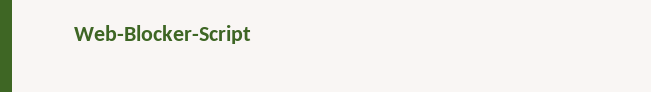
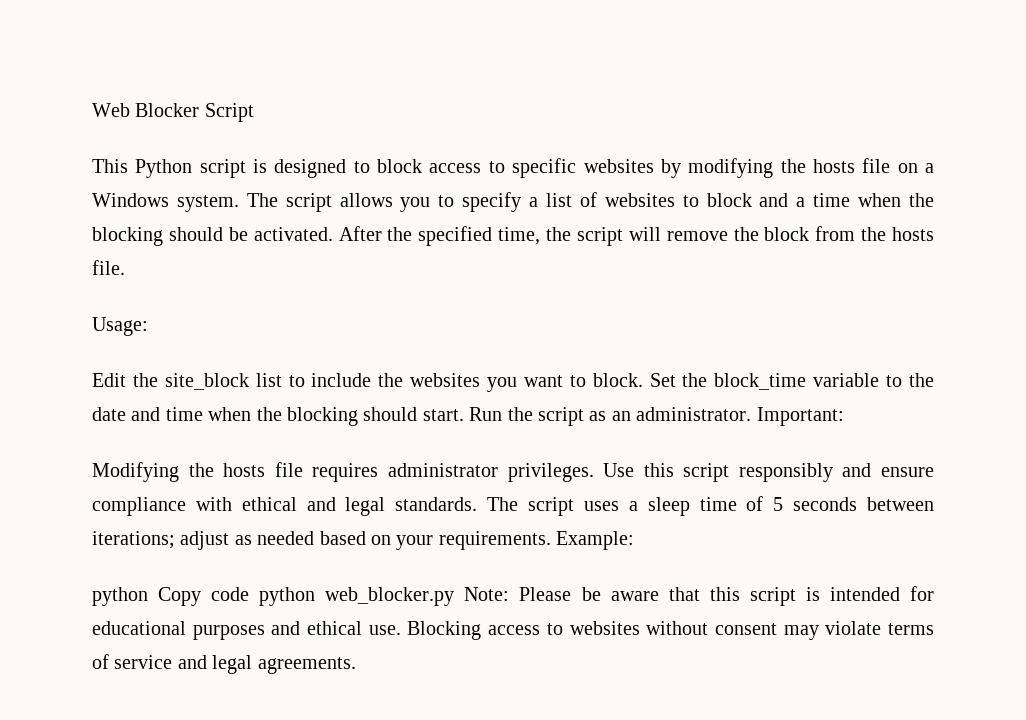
[74,25,251,44] Web-Blocker-Script -> [92,103,254,122] [92,158,935,178] [92,192,935,212] [92,226,934,246] [92,260,125,275] [92,317,148,336] [92,373,934,392] [92,407,844,426] [92,462,935,482] [92,496,935,516] [92,531,635,550] [92,586,934,606] [92,621,935,640] [92,654,356,674] Web Blocker Script // This Python script is designed to block access to specific websites by modifying the hosts file on a Windows system. The script allows you to specify a list of websites to block and a time when the blocking should be activated. After the specified time, the script will remove the block from the hosts file. // Usage: // Edit the site_block list to include the websites you want to block. Set the block_time variable to the date and time when the blocking should start. Run the script as an administrator. Important: // Modifying the hosts file requires administrator privileges. Use this script responsibly and ensure compliance with ethical and legal standards. The script uses a sleep time of 5 seconds between iterations; adjust as needed based on your requirements. Example: // python Copy code python web_blocker.py Note: Please be aware that this script is intended for educational purposes and ethical use. Blocking access to websites without consent may violate terms of service and legal agreements.

